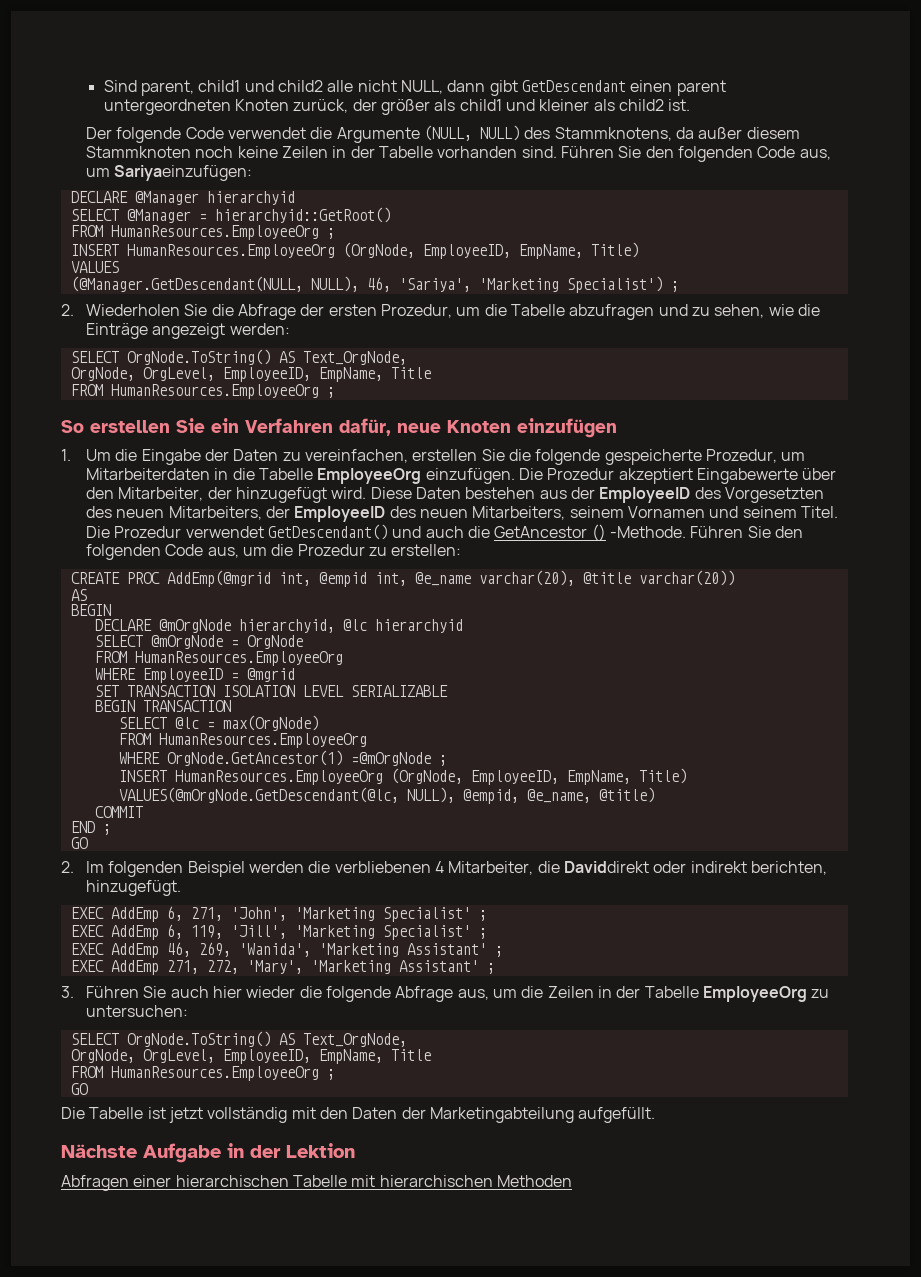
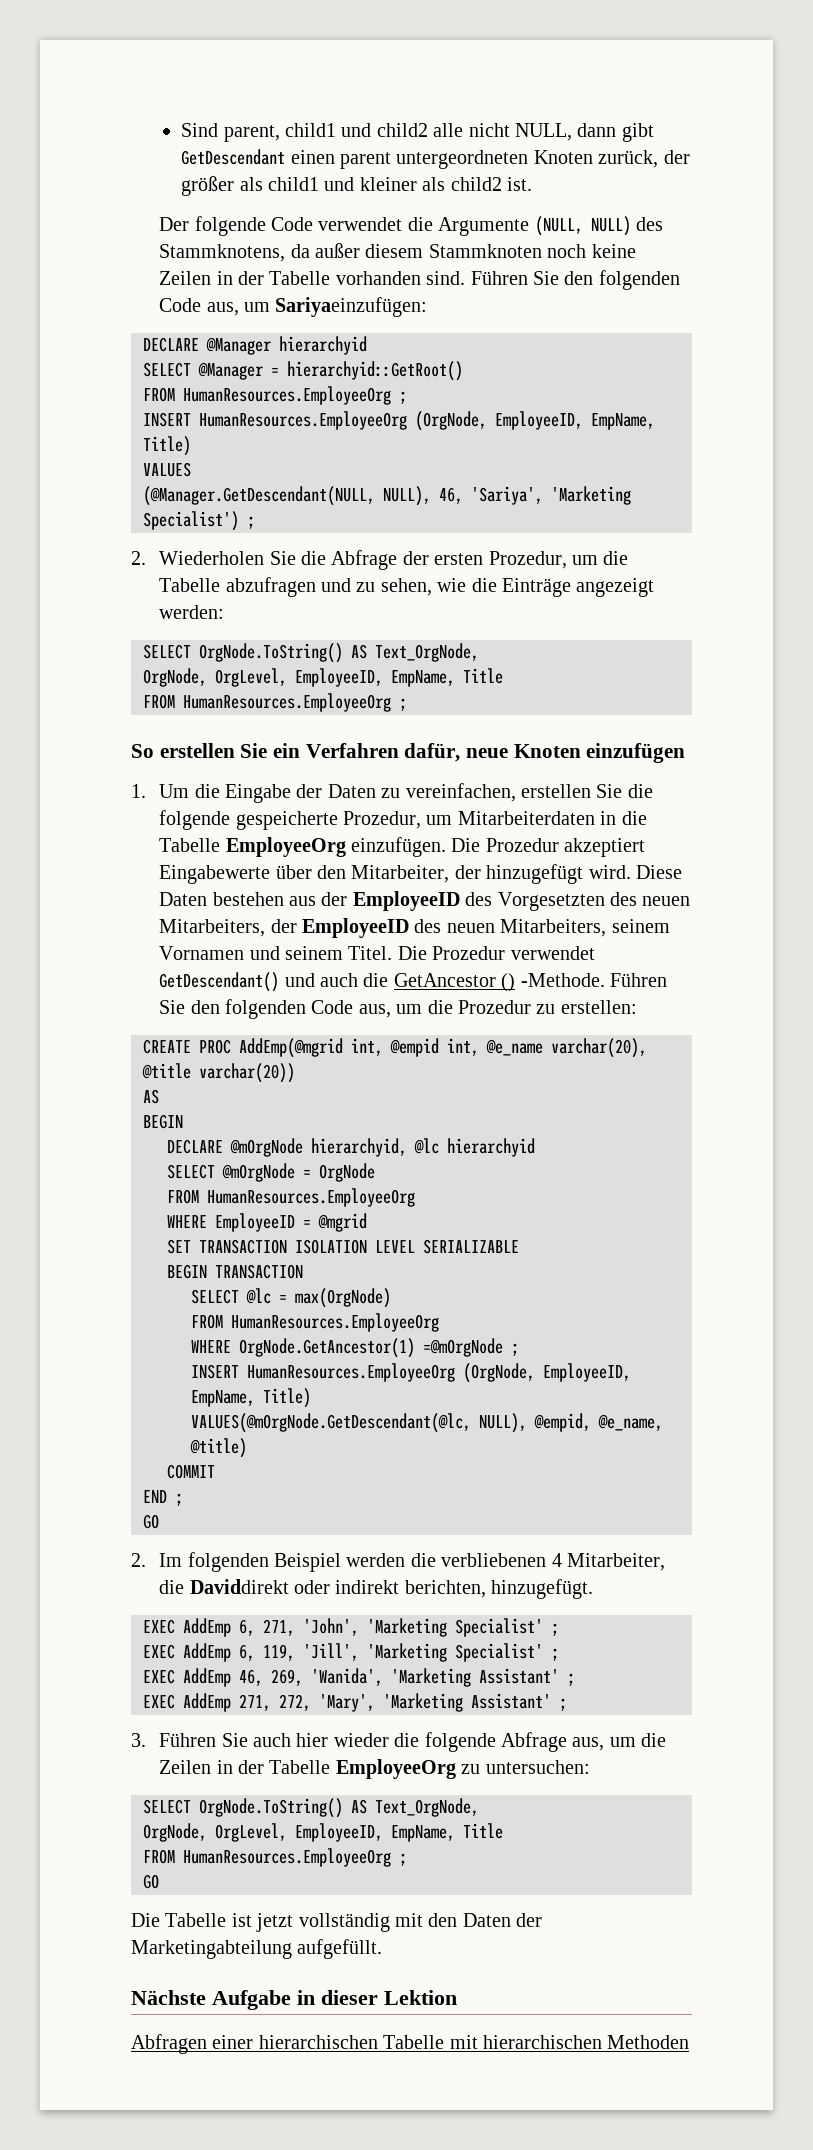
[250,1145,281,1158] der -> [321,1990,378,2005] dieser

